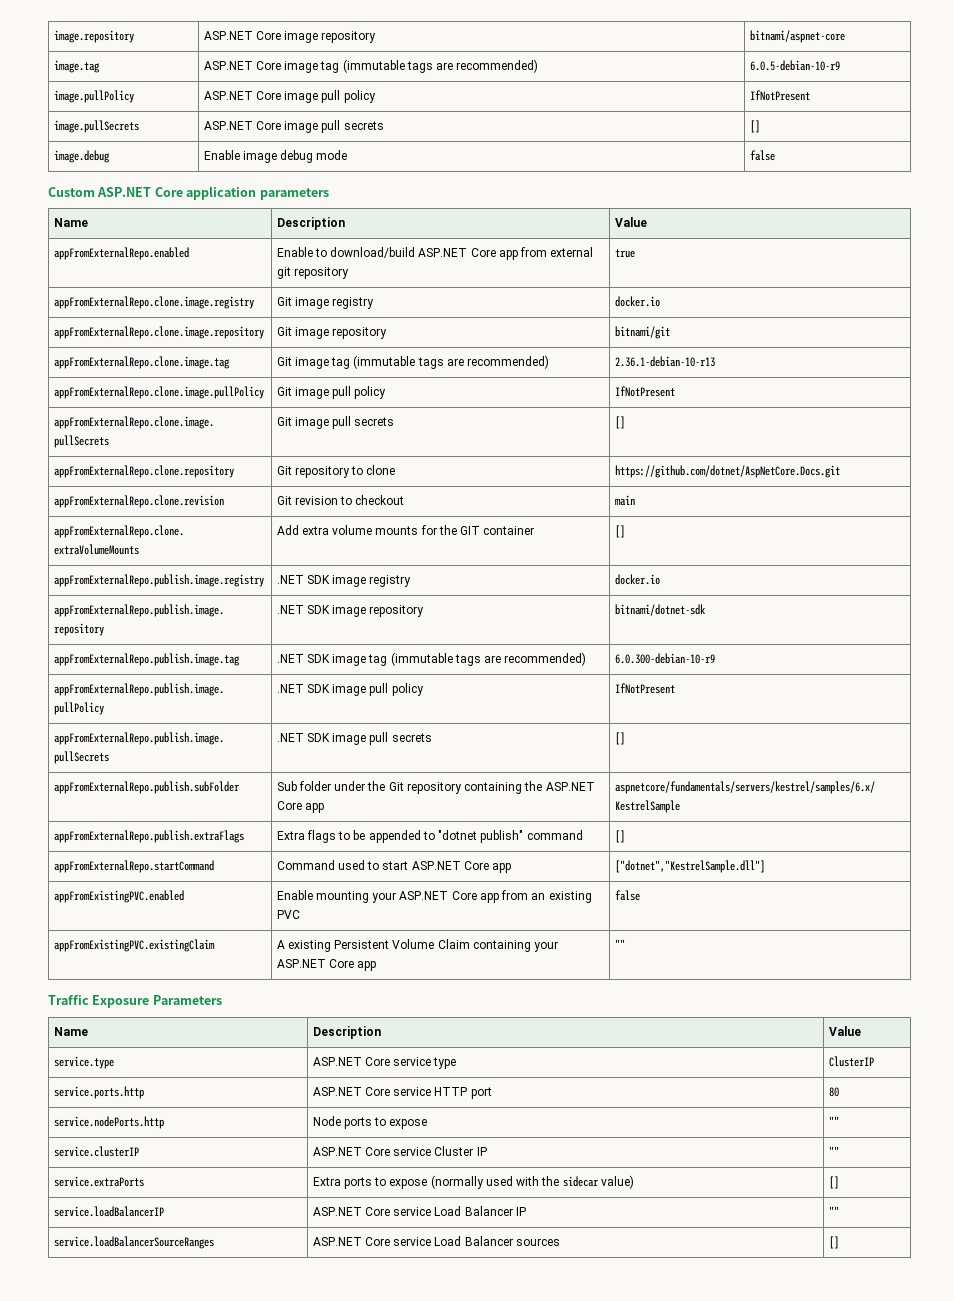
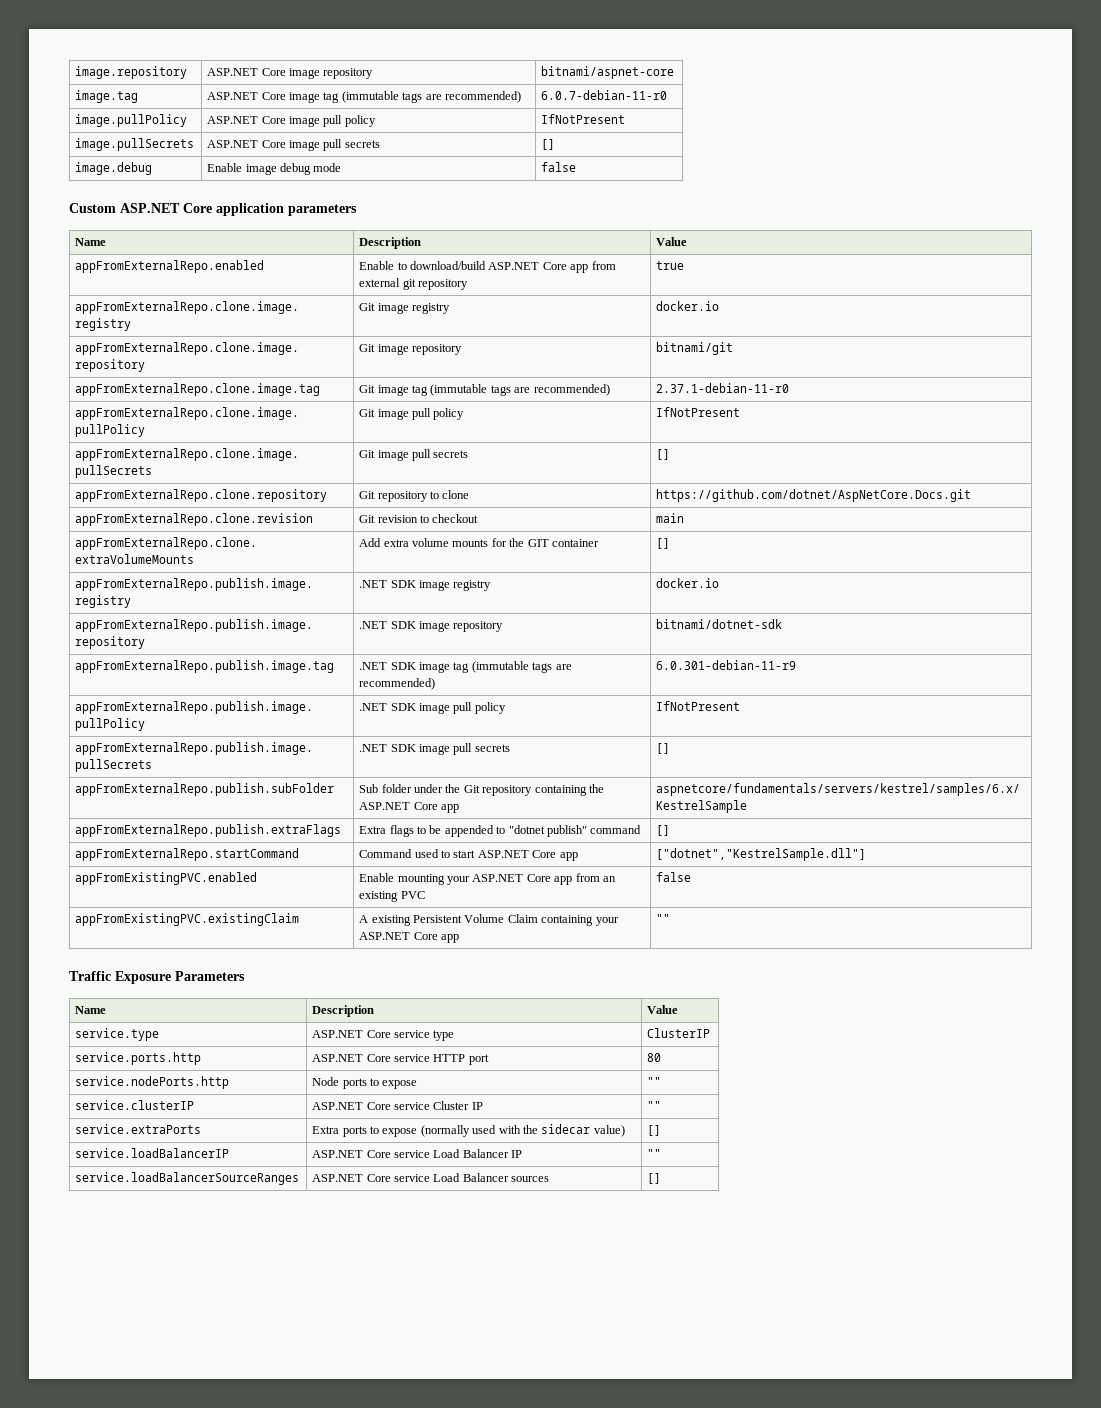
[749,60,840,71] 6.0.5-debian-10-r9 -> [541,90,668,100] 6.0.7-debian-11-r0
[614,356,715,367] 2.36.1-debian-10-r13 -> [656,383,790,393] 2.37.1-debian-11-r0
[614,653,715,664] 6.0.300-debian-10-r9 -> [656,660,797,670] 6.0.301-debian-11-r9

